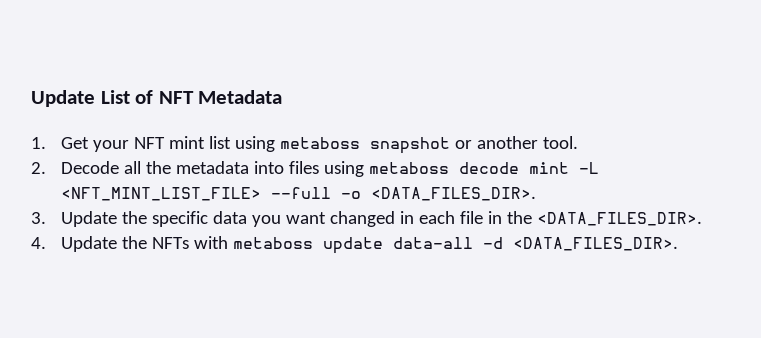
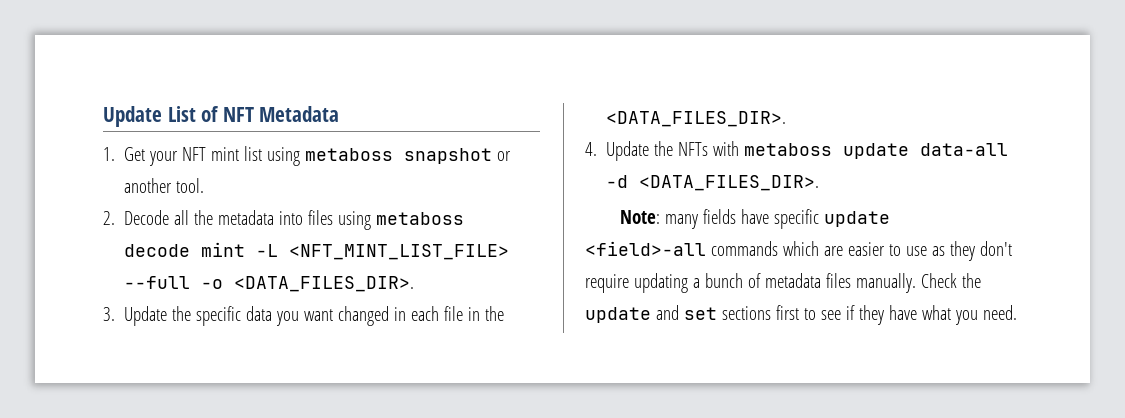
(679, 244) none -> [620,209,891,229] [585,241,1012,261] [585,273,981,293] [585,305,1017,325] // Note: many fields have specific update <field>-all commands which are easier to use as they don't require updating a bunch of metadata files manually. Check the update and set sections first to see if they have what you need.

